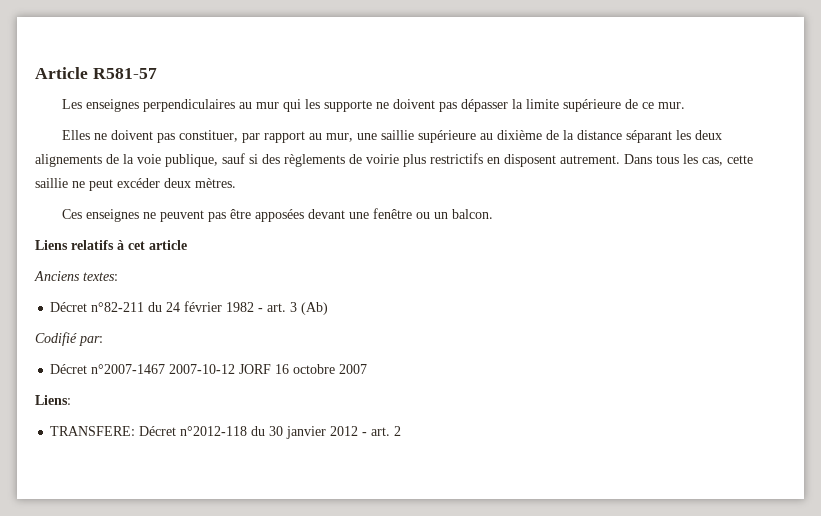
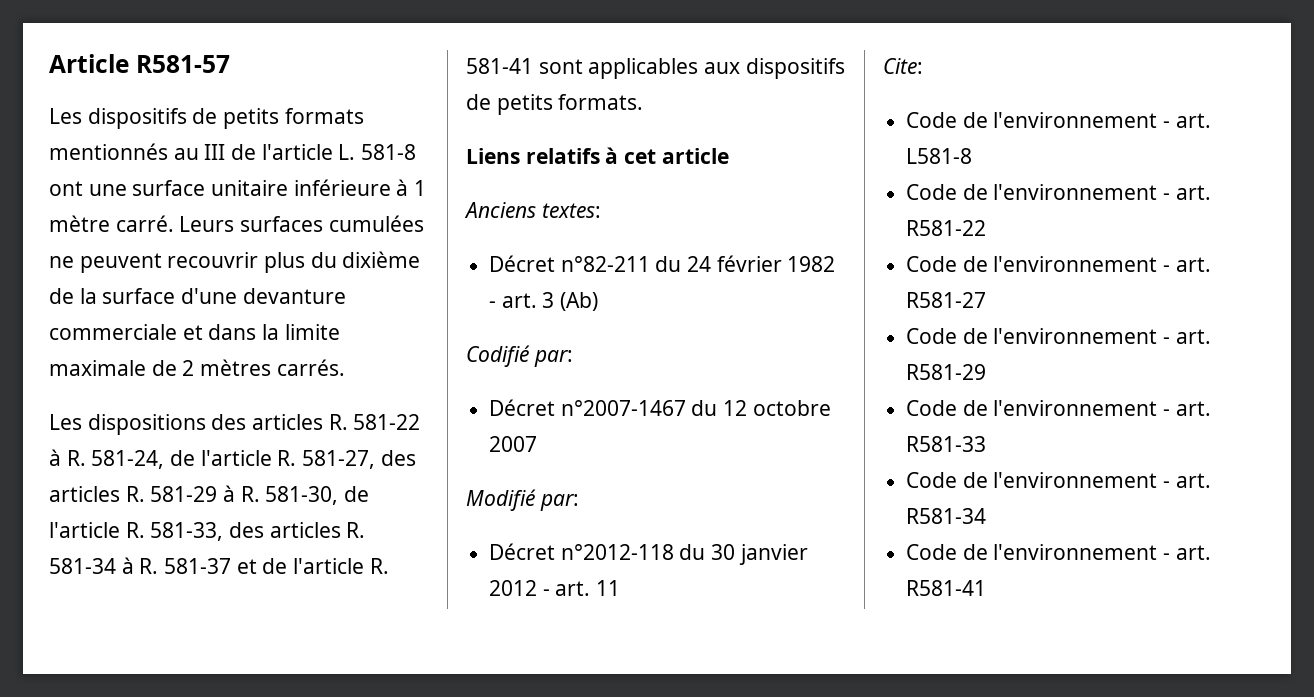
[85,99,685,112] [61,130,722,143] [35,153,753,167] [35,178,236,191] [61,208,493,222] enseignes perpendiculaires au mur qui les supporte ne doivent pas dépasser la limite supérieure de ce mur. // Elles ne doivent pas constituer, par rapport au mur, une saillie supérieure au dixième de la distance séparant les deux alignements de la voie publique, sauf si des règlements de voirie plus restrictifs en disposent autrement. Dans tous les cas, cette saillie ne peut excéder deux mètres. // Ces enseignes ne peuvent pas être apposées devant une fenêtre ou un balcon. -> [87,108,364,129] [49,143,417,160] [49,179,427,196] [49,215,424,232] [49,251,421,273] [49,288,346,304] [49,324,340,340] [49,359,345,376] [49,414,421,435] [49,449,416,469] [49,485,370,505] [49,522,366,541] [49,557,389,574] [466,58,845,79] [466,94,644,115] dispositifs de petits formats mentionnés au III de l'article L. 581-8 ont une surface unitaire inférieure à 1 mètre carré. Leurs surfaces cumulées ne peuvent recouvrir plus du dixième de la surface d'une devanture commerciale et dans la limite maximale de 2 mètres carrés. // Les dispositions des articles R. 581-22 à R. 581-24, de l'article R. 581-27, des articles R. 581-29 à R. 581-30, de l'article R. 581-33, des articles R. 581-34 à R. 581-37 et de l'article R. 581-41 sont applicables aux dispositifs de petits formats.
[169,364,290,374] 2007-10-12 JORF 16 -> [691,400,748,416] du 12
[35,395,71,405] [50,426,136,436] Liens: // TRANSFERE: -> [466,489,579,511] Modifié par: //
[394,426,402,436] 2 -> [596,580,621,596] [883,58,923,74] [906,112,1211,128] [906,148,973,164] [906,184,1211,200] [906,220,987,236] [906,256,1211,272] [906,292,987,308] [906,328,1211,344] [906,364,987,380] [906,400,1211,416] [906,436,987,452] [906,472,1211,488] [906,508,987,524] [906,544,1211,560] [906,580,987,596] 11 // Cite: // Code de l'environnement - art. L581-8 // Code de l'environnement - art. R581-22 // Code de l'environnement - art. R581-27 // Code de l'environnement - art. R581-29 // Code de l'environnement - art. R581-33 // Code de l'environnement - art. R581-34 // Code de l'environnement - art. R581-41

